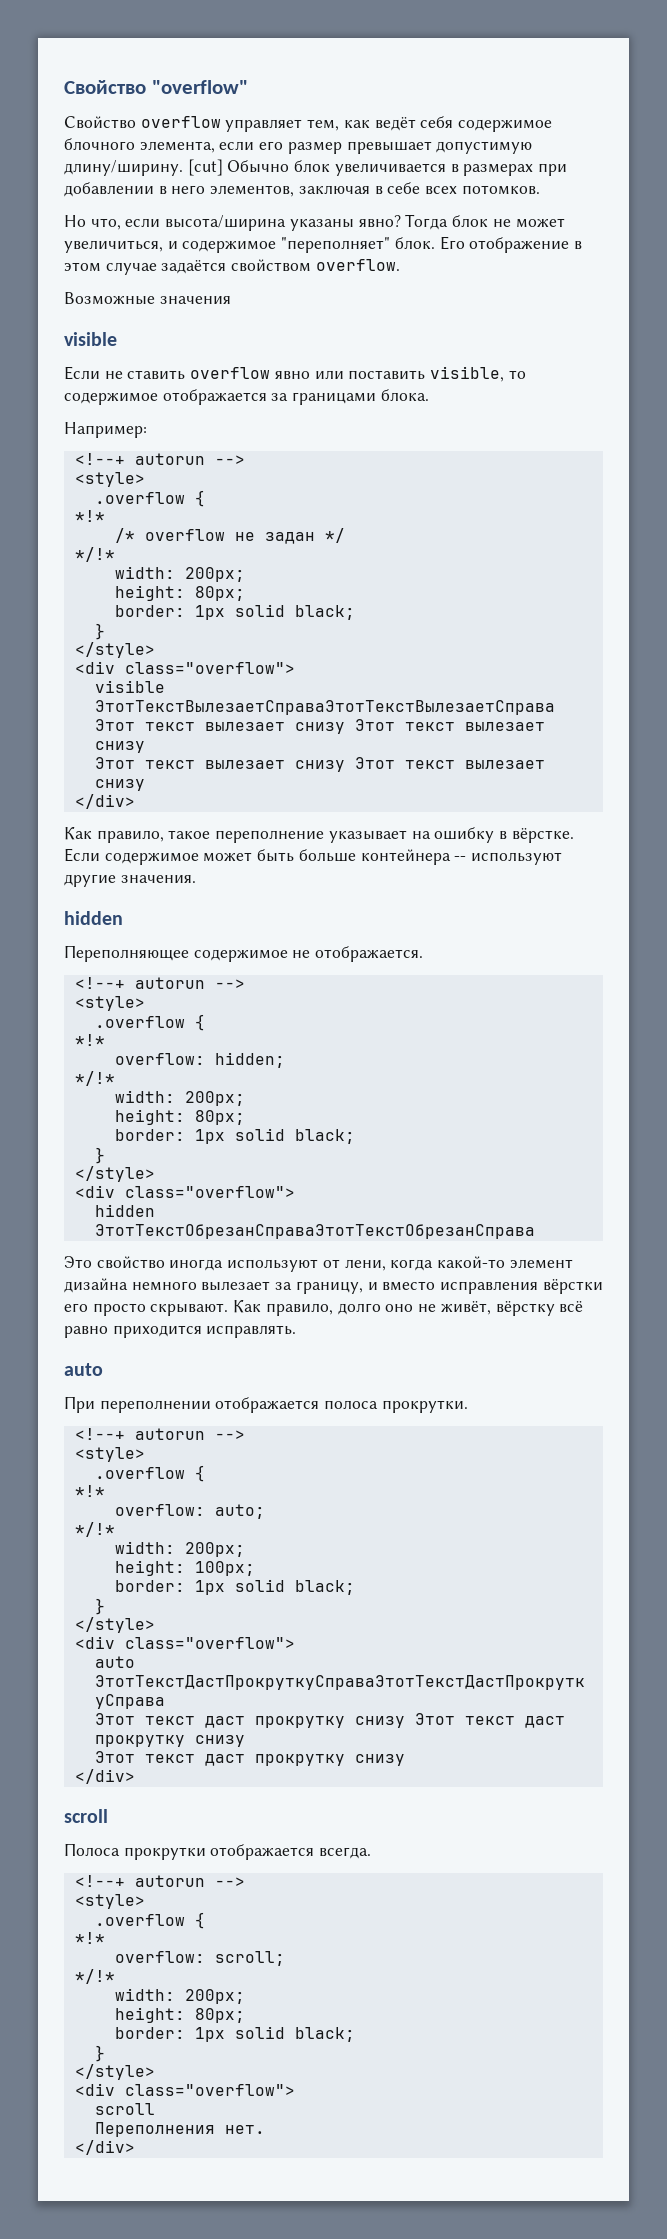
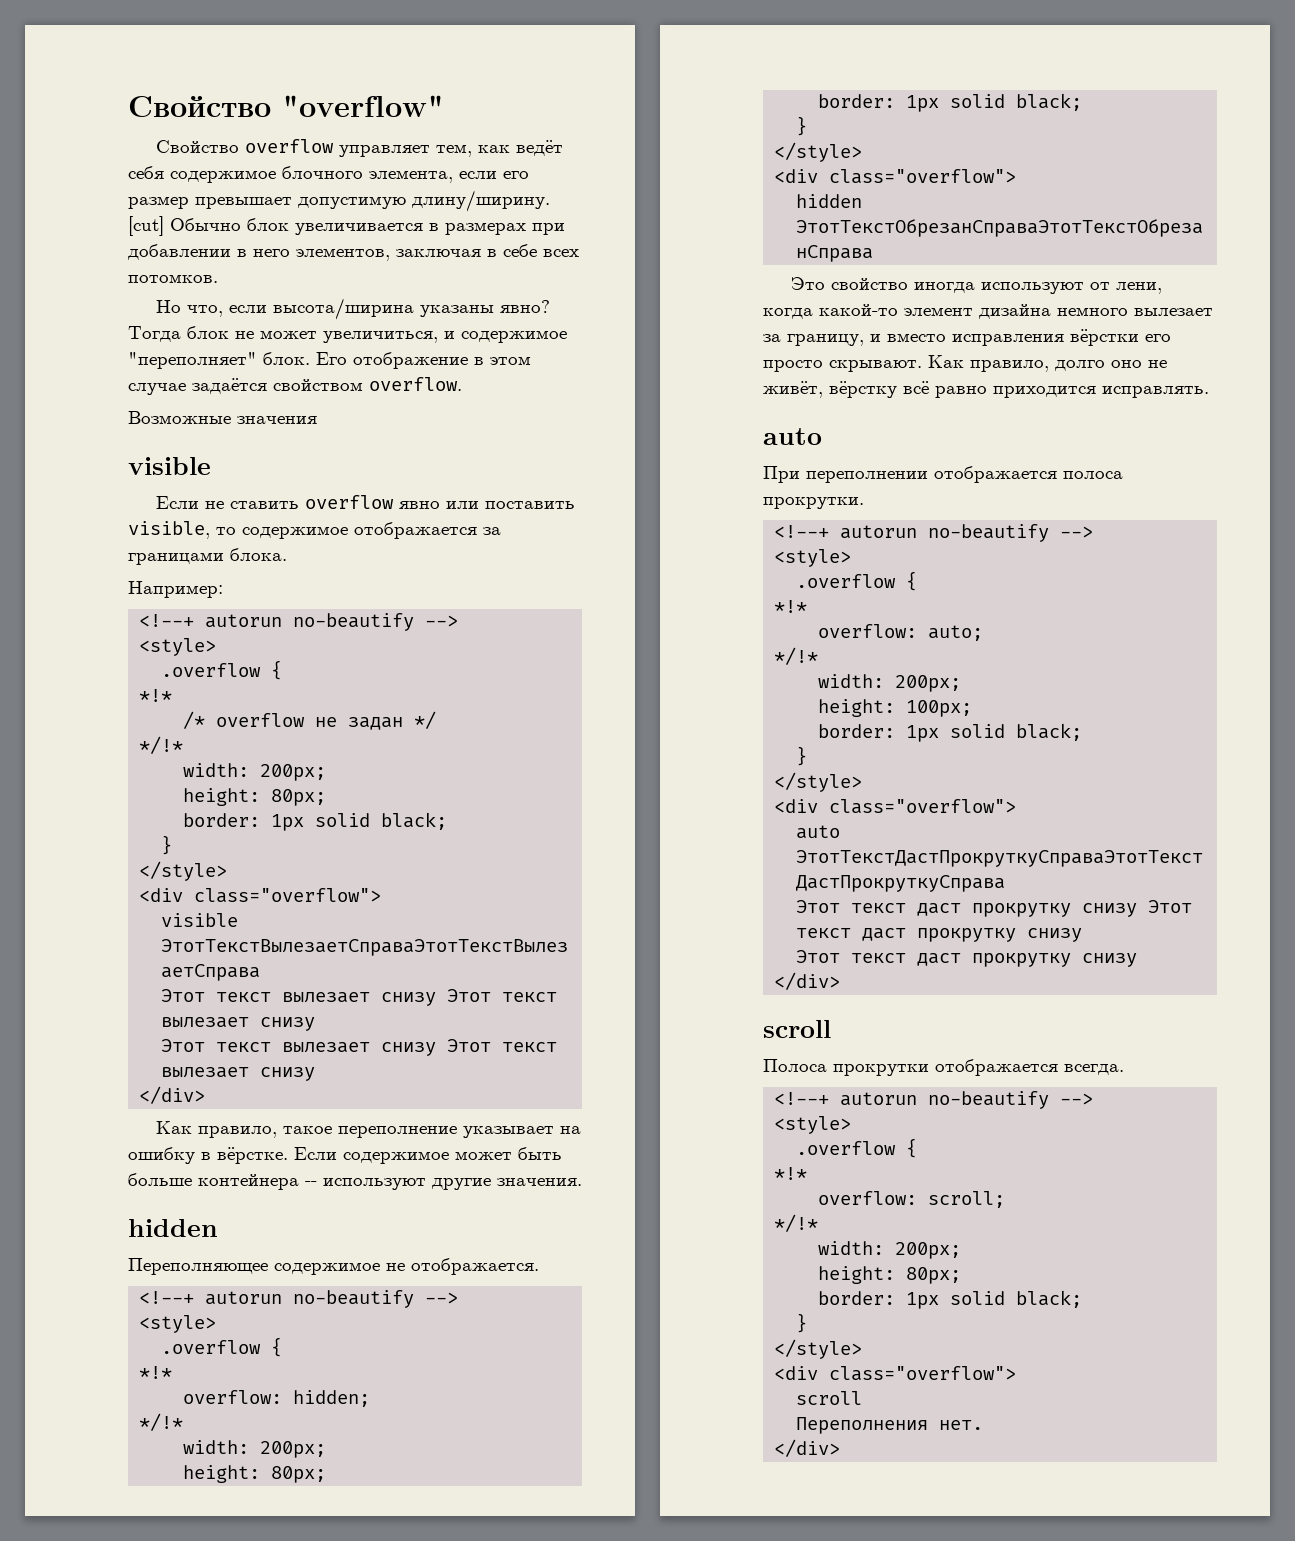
(205, 459) none -> [293,613,415,631] no-beautify
(205, 983) none -> [293,1290,415,1308] no-beautify
(205, 1434) none -> [928,524,1050,542] no-beautify
(205, 1881) none -> [928,1091,1050,1109] no-beautify

